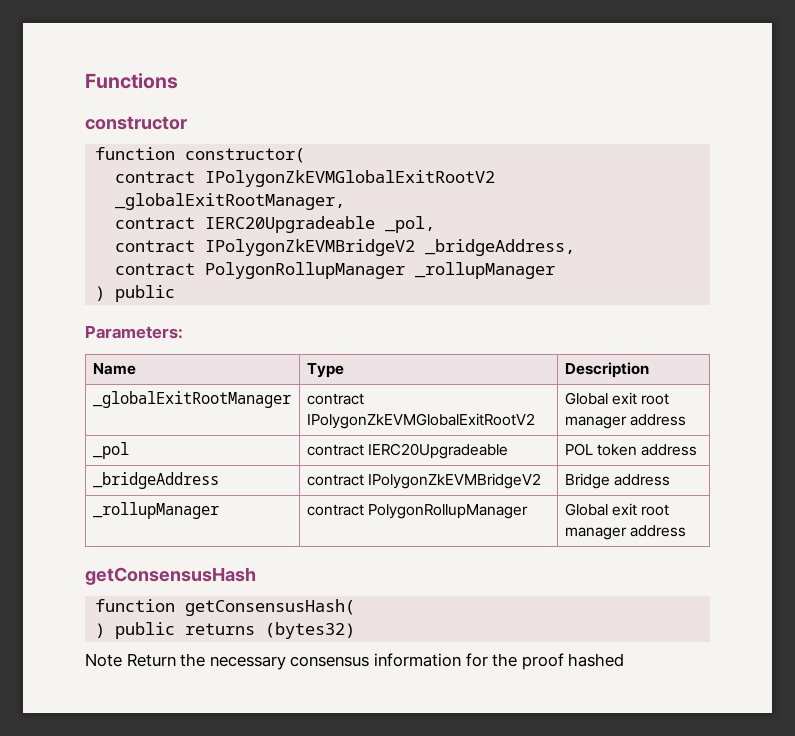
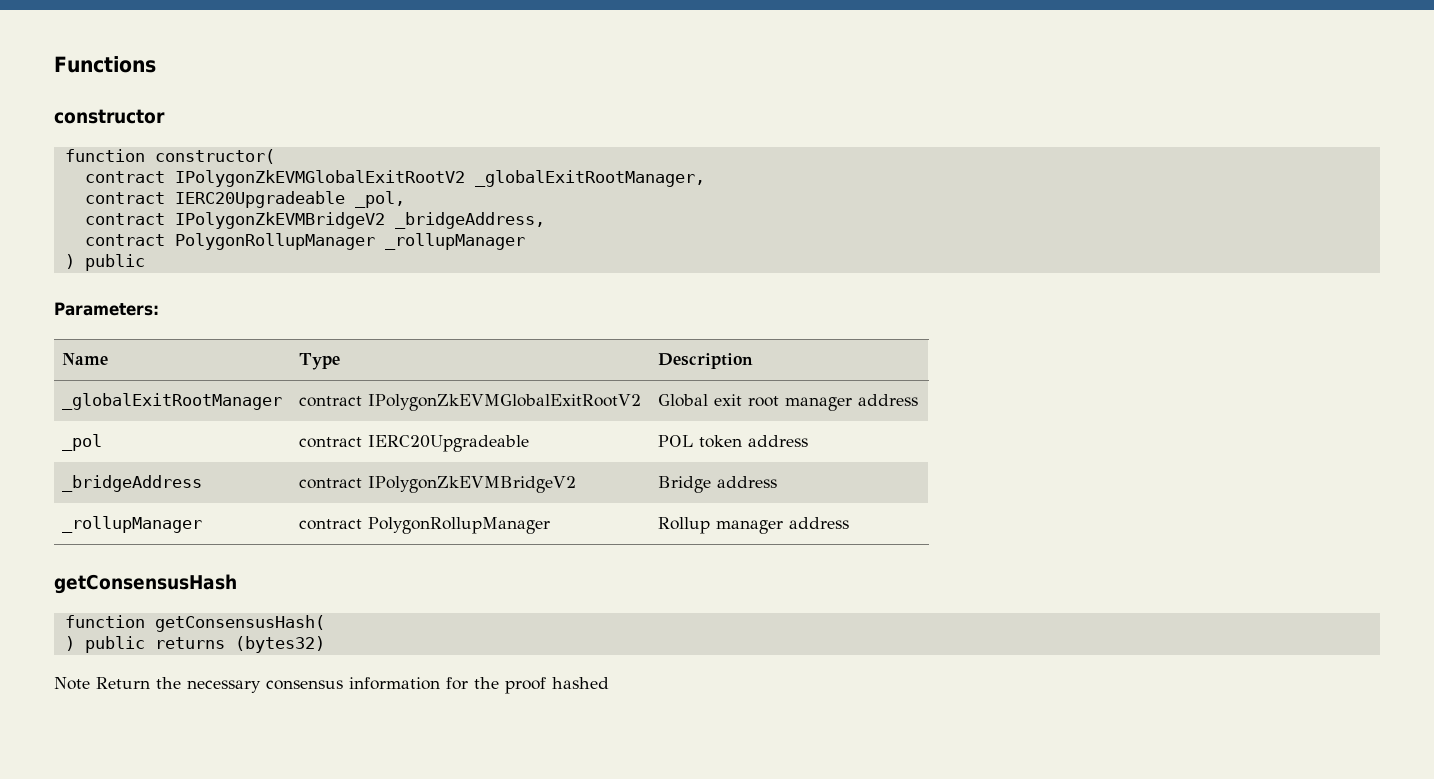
[564,503,669,516] Global exit root -> [658,517,711,534] Rollup

